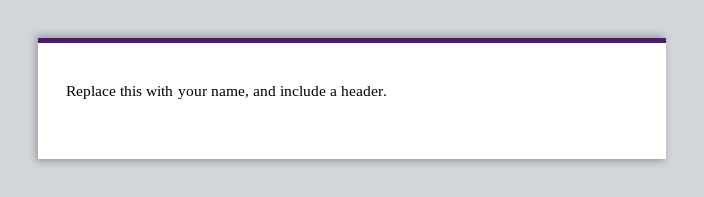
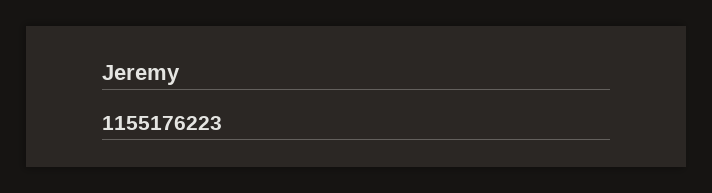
[66,86,388,99] Replace this with your name, and include a header. -> [102,65,180,85] [102,116,222,130] Jeremy // 1155176223

